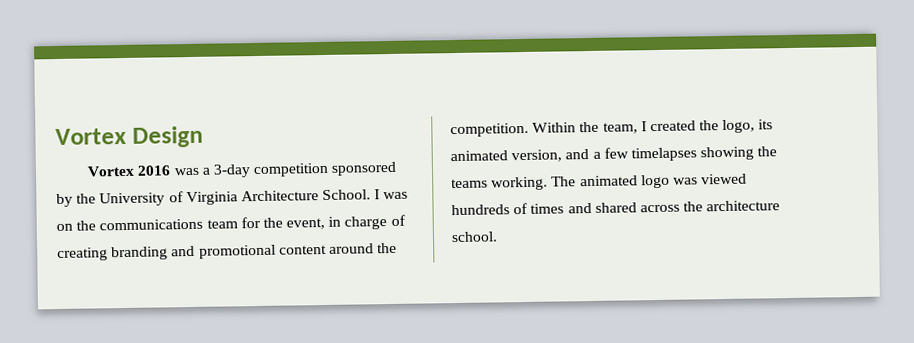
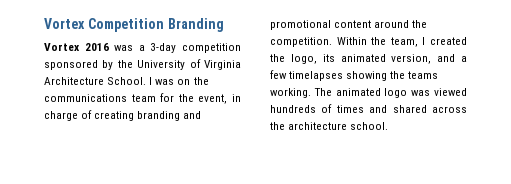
[55,125,203,148] Vortex Design -> [44,18,224,32] Vortex Competition Branding

